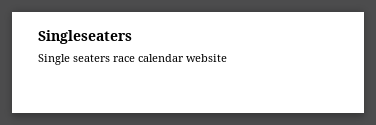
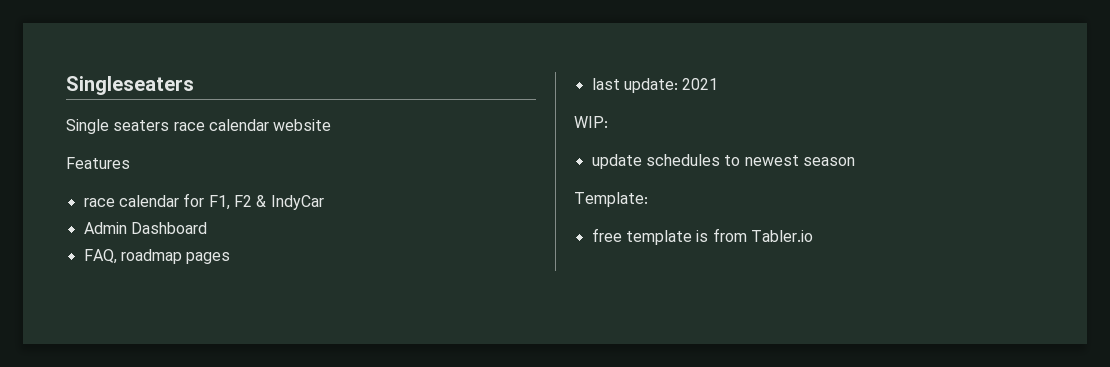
(227, 58) none -> [66,157,130,169] [83,193,324,210] [83,222,207,234] [83,249,231,264] [591,78,719,93] [574,116,608,128] [591,154,855,169] [574,192,648,207] [591,228,813,245] // Features // race calendar for F1, F2 & IndyCar // Admin Dashboard // FAQ, roadmap pages // last update: 2021 // WIP: // update schedules to newest season // Template: // free template is from Tabler.io

